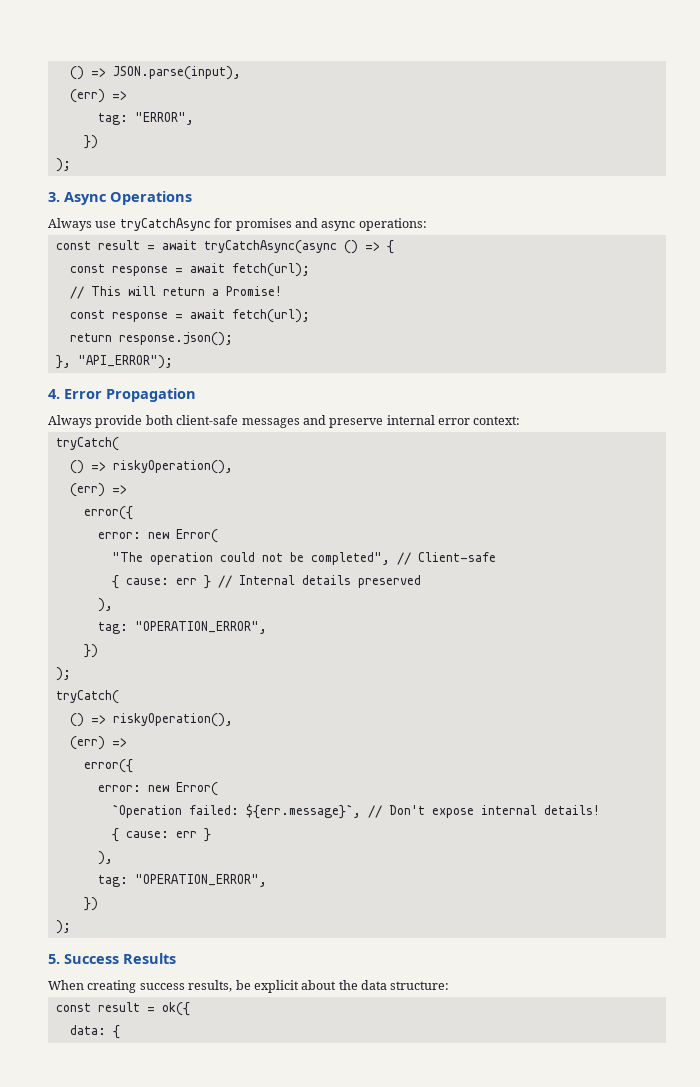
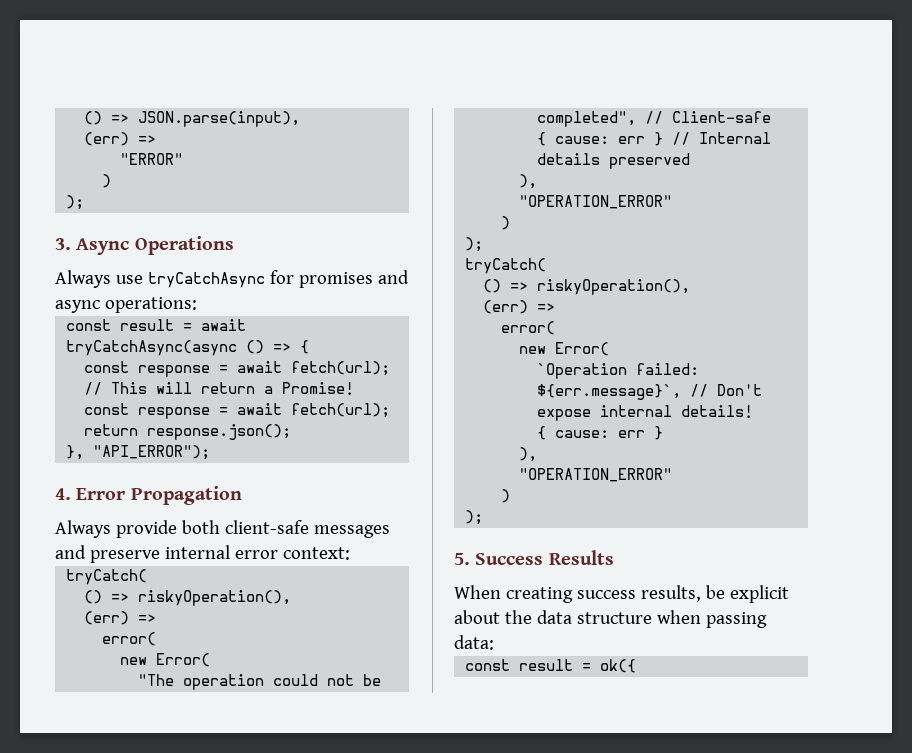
[97,112,194,125] [83,135,98,149] tag: "ERROR", // }) -> [120,153,184,165] [102,174,112,188] "ERROR" // )
[83,506,133,520] [97,532,141,539] error({ // error: -> [102,632,157,646] error( //
[97,621,267,634] [83,644,98,658] tag: "OPERATION_ERROR", // }) -> [519,195,673,209] [501,216,511,230] "OPERATION_ERROR" // )
[83,759,133,773] [97,785,141,792] error({ // error: -> [501,321,556,335] error( //
[97,874,267,887] [83,897,98,911] tag: "OPERATION_ERROR", // }) -> [519,468,673,482] [501,489,511,503] "OPERATION_ERROR" // )
[390,981,450,990] structure: -> [576,610,767,628] [454,635,494,650] structure when passing data:
[69,1025,120,1039] // data: { -> (637, 666) none

